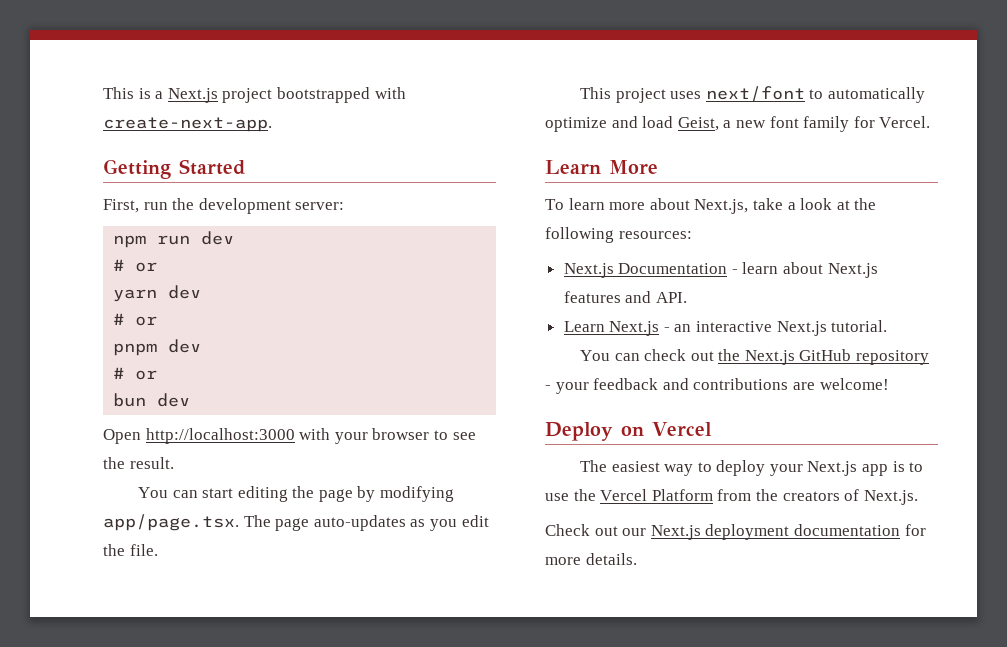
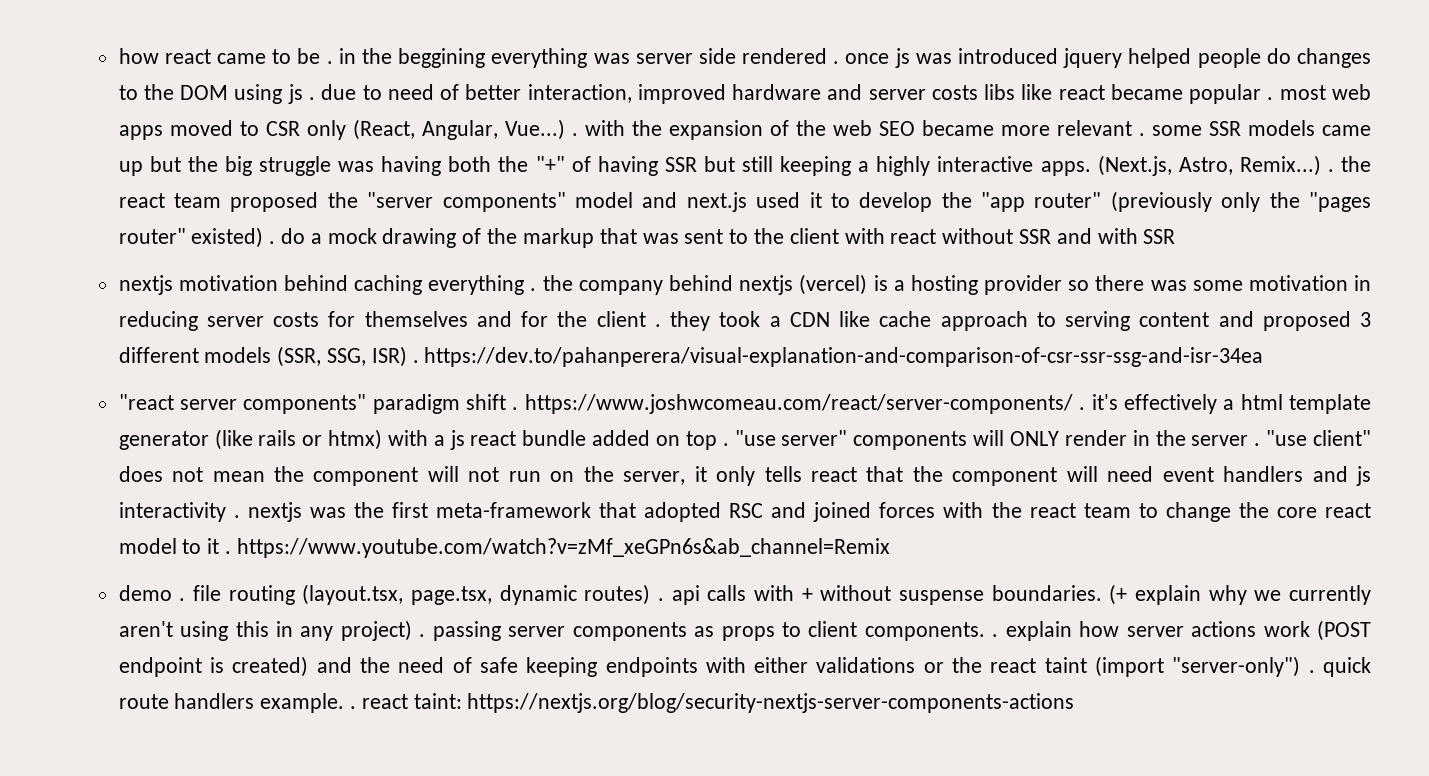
[103,87,406,103] [103,117,272,132] [103,159,245,179] [103,198,345,214] [113,231,235,248] [113,259,158,272] [113,285,202,302] [113,313,158,326] [113,339,202,356] [113,367,158,380] [113,393,191,407] [103,428,476,444] [103,457,174,469] [137,486,455,502] [103,514,489,531] [103,544,158,556] [579,86,925,103] [545,116,931,132] [545,160,658,174] [545,198,877,214] [545,227,692,243] [563,262,878,278] [563,291,687,303] [563,320,888,336] [579,349,930,365] [545,378,889,394] [545,422,712,441] [579,460,924,476] [545,489,918,505] [545,524,926,540] [545,553,637,565] This is a Next.js project bootstrapped with create-next-app. // Getting Started // First, run the development server: // npm run dev // # or // yarn dev // # or // pnpm dev // # or // bun dev // Open http://localhost:3000 with your browser to see the result. // You can start editing the page by modifying app/page.tsx. The page auto-updates as you edit the file. // This project uses next/font to automatically optimize and load Geist, a new font family for Vercel. // Learn More // To learn more about Next.js, take a look at the following resources: // Next.js Documentation - learn about Next.js features and API. // Learn Next.js - an interactive Next.js tutorial. // You can check out the Next.js GitHub repository - your feedback and contributions are welcome! // Deploy on Vercel // The easiest way to deploy your Next.js app is to use the Vercel Platform from the creators of Next.js. // Check out our Next.js deployment documentation for more details. -> [118,48,1371,68] [118,84,1372,104] [118,119,1371,140] [118,155,1372,176] [118,191,1371,212] [118,227,1176,248] [118,274,1371,295] [118,311,1371,331] [118,346,1264,367] [118,394,1371,414] [118,429,1372,450] [118,466,1372,486] [118,502,1371,522] [118,538,890,558] [118,584,1372,605] [118,620,1371,641] [118,656,1371,677] [118,693,1075,713] how react came to be . in the beggining everything was server side rendered . once js was introduced jquery helped people do changes to the DOM using js . due to need of better interaction, improved hardware and server costs libs like react became popular . most web apps moved to CSR only (React, Angular, Vue...) . with the expansion of the web SEO became more relevant . some SSR models came up but the big struggle was having both the "+" of having SSR but still keeping a highly interactive apps. (Next.js, Astro, Remix...) . the react team proposed the "server components" model and next.js used it to develop the "app router" (previously only the "pages router" existed) . do a mock drawing of the markup that was sent to the client with react without SSR and with SSR // nextjs motivation behind caching everything . the company behind nextjs (vercel) is a hosting provider so there was some motivation in reducing server costs for themselves and for the client . they took a CDN like cache approach to serving content and proposed 3 different models (SSR, SSG, ISR) . https://dev.to/pahanperera/visual-explanation-and-comparison-of-csr-ssr-ssg-and-isr-34ea // "react server components" paradigm shift . https://www.joshwcomeau.com/react/server-components/ . it's effectively a html template generator (like rails or htmx) with a js react bundle added on top . "use server" components will ONLY render in the server . "use client" does not mean the component will not run on the server, it only tells react that the component will need event handlers and js interactivity . nextjs was the first meta-framework that adopted RSC and joined forces with the react team to change the core react model to it . https://www.youtube.com/watch?v=zMf_xeGPn6s&ab_channel=Remix // demo . file routing (layout.tsx, page.tsx, dynamic routes) . api calls with + without suspense boundaries. (+ explain why we currently aren't using this in any project) . passing server components as props to client components. . explain how server actions work (POST endpoint is created) and the need of safe keeping endpoints with either validations or the react taint (import "server-only") . quick route handlers example. . react taint: https://nextjs.org/blog/security-nextjs-server-components-actions

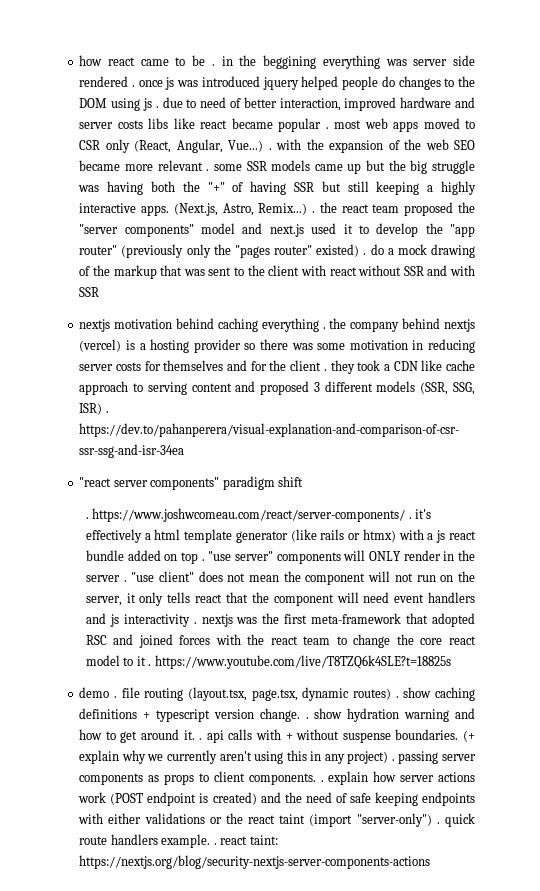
(507, 402) none -> (304, 481) //
[236,538,890,558] https://www.youtube.com/watch?v=zMf_xeGPn6s&ab_channel=Remix -> [154,655,451,669] https://www.youtube.com/live/T8TZQ6k4SLE?t=18825s
(664, 599) none -> [403,687,476,701] [79,708,475,722] [79,729,203,743] show caching definitions + typescript version change. . show hydration warning and how to get around it. .

